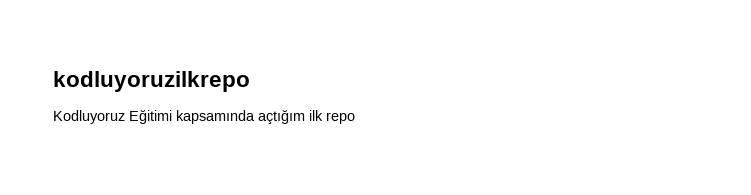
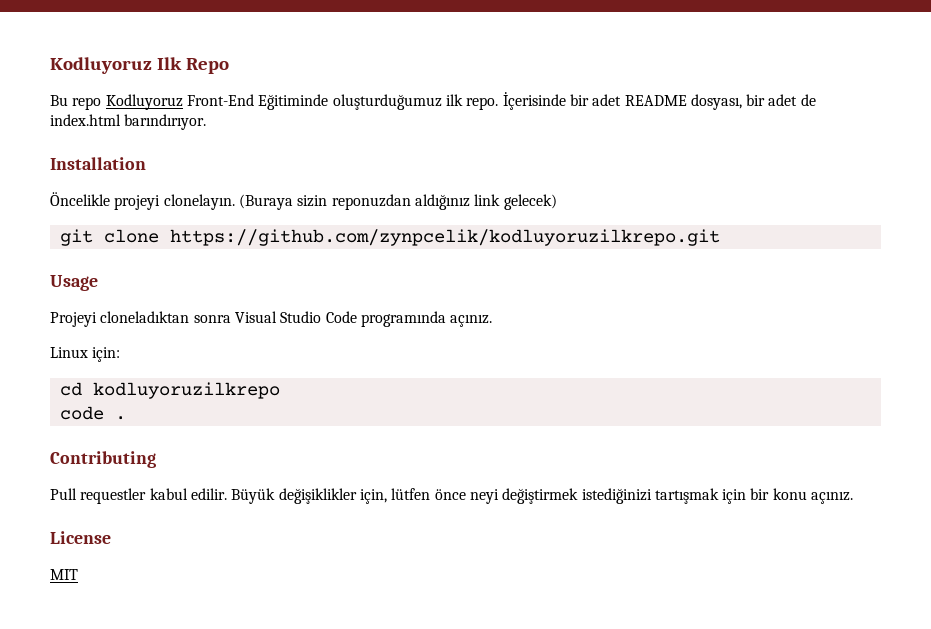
[53,71,250,92] [53,109,355,124] kodluyoruzilkrepo // Kodluyoruz Eğitimi kapsamında açtığım ilk repo -> [50,57,229,74] [50,92,816,110] [50,114,207,130] [50,157,146,170] [50,192,557,210] [59,229,720,246] [50,275,98,291] [50,311,493,327] [50,347,121,362] [59,382,280,399] [59,406,126,420] [50,451,156,468] [50,488,854,504] [50,531,111,544] [50,569,78,580] Kodluyoruz Ilk Repo // Bu repo Kodluyoruz Front-End Eğitiminde oluşturduğumuz ilk repo. İçerisinde bir adet README dosyası, bir adet de index.html barındırıyor. // Installation // Öncelikle projeyi clonelayın. (Buraya sizin reponuzdan aldığınız link gelecek) // git clone https://github.com/zynpcelik/kodluyoruzilkrepo.git // Usage // Projeyi cloneladıktan sonra Visual Studio Code programında açınız. // Linux için: // cd kodluyoruzilkrepo // code . // Contributing // Pull requestler kabul edilir. Büyük değişiklikler için, lütfen önce neyi değiştirmek istediğinizi tartışmak için bir konu açınız. // License // MIT

